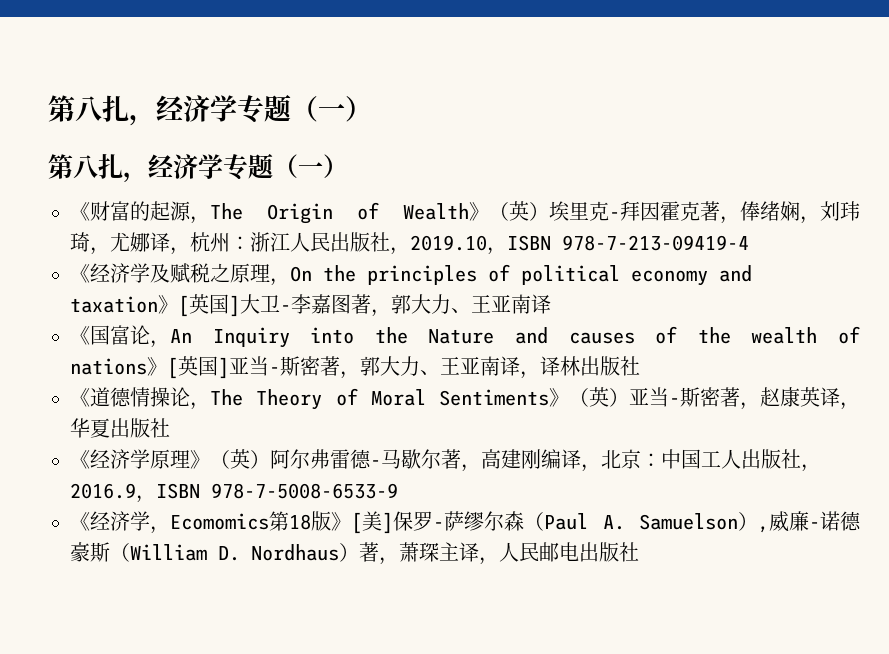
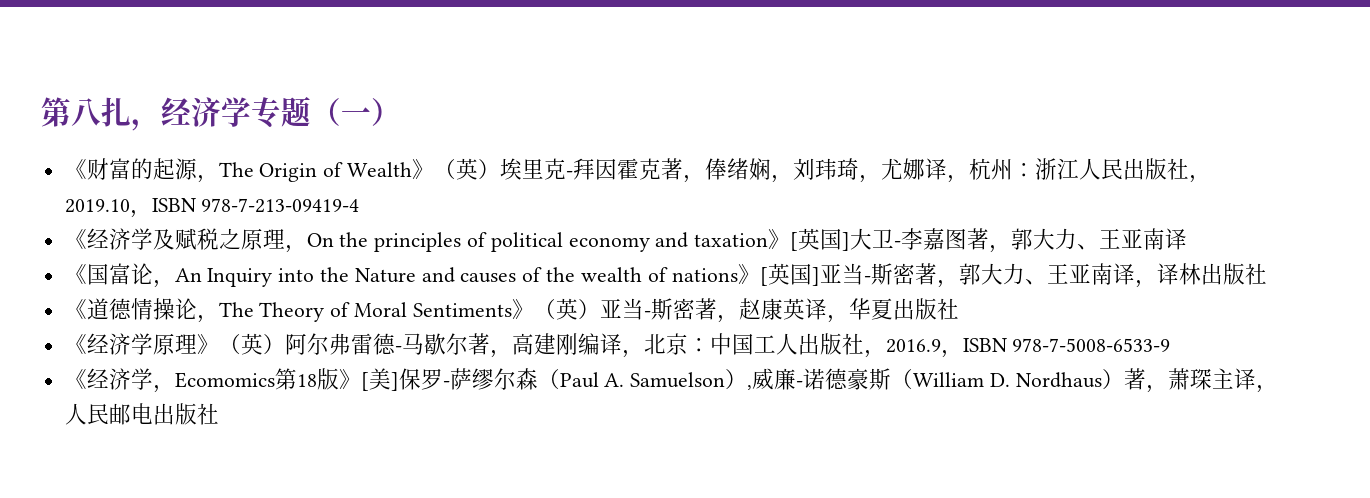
[48,94,372,126] [48,153,348,183] 第八扎，经济学专题（一） // 第八扎，经济学专题（一） -> [41,96,401,131] 第八扎，经济学专题（一）

